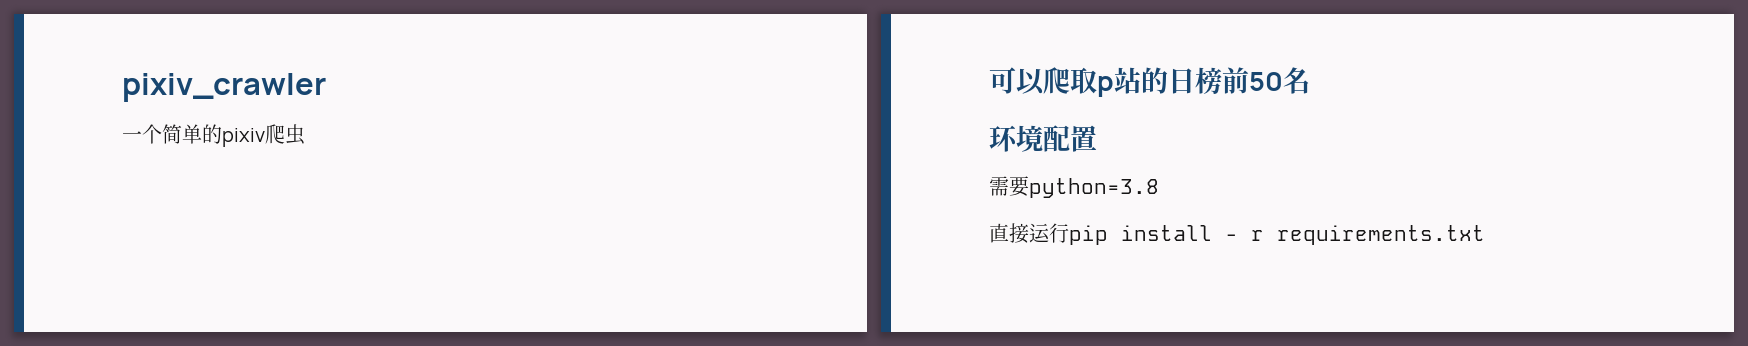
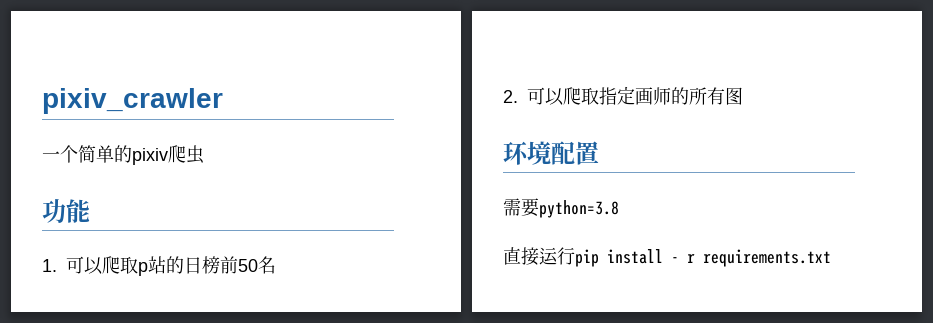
(305, 134) none -> [42,199,90,223] [42,259,57,272] 功能 // 1.
(1310, 80) none -> [503,86,743,106] // 2.可以爬取指定画师的所有图

